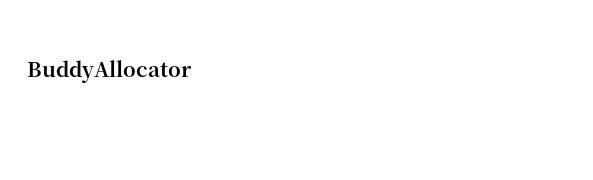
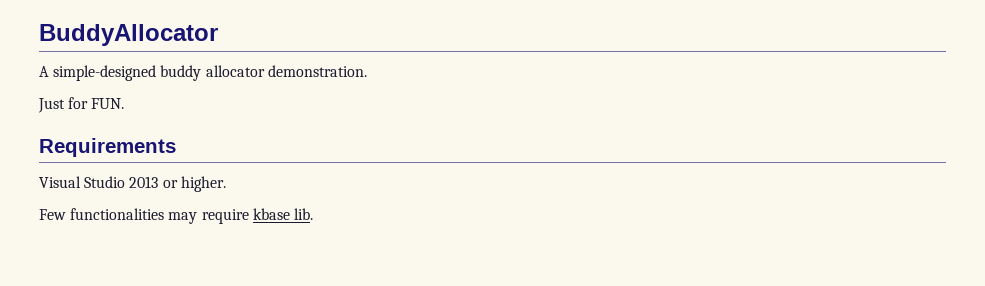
(192, 71) none -> [39,65,367,81] [38,97,125,113] [39,138,176,157] [39,176,226,192] [39,208,313,224] // A simple-designed buddy allocator demonstration. // Just for FUN. // Requirements // Visual Studio 2013 or higher. // Few functionalities may require kbase lib.

